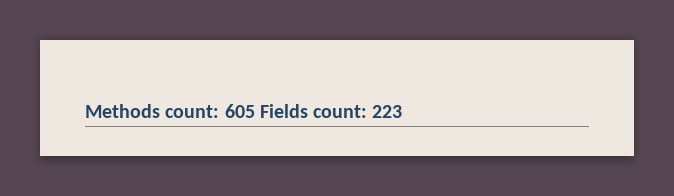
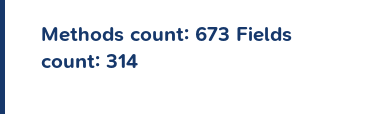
[224,104,255,118] 605 -> [195,26,230,41] 673
[372,105,403,118] 223 -> [105,54,138,68] 314

